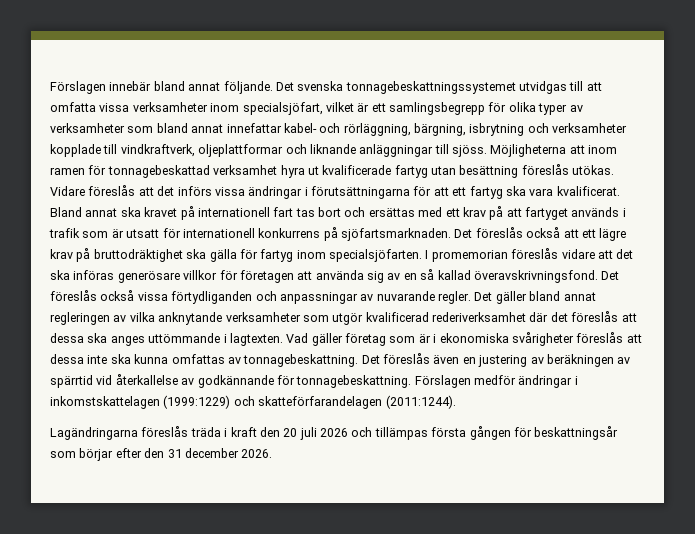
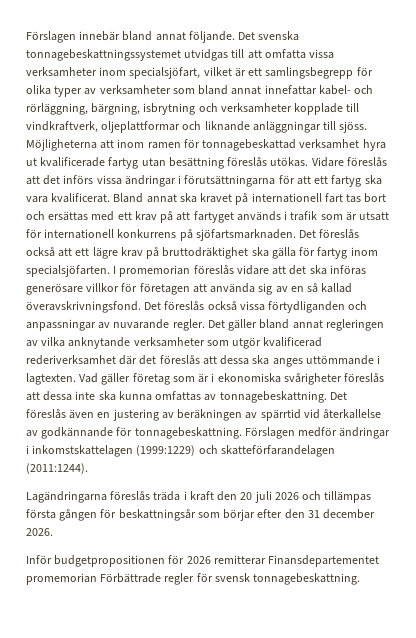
(273, 453) none -> [26,555,380,567] [26,573,361,585] // Inför budgetpropositionen för 2026 remitterar Finansdepartementet promemorian Förbättrade regler för svensk tonnagebeskattning.

